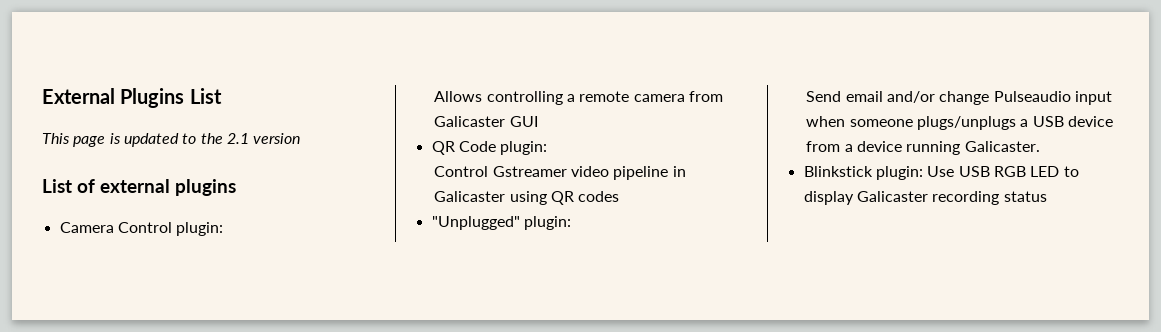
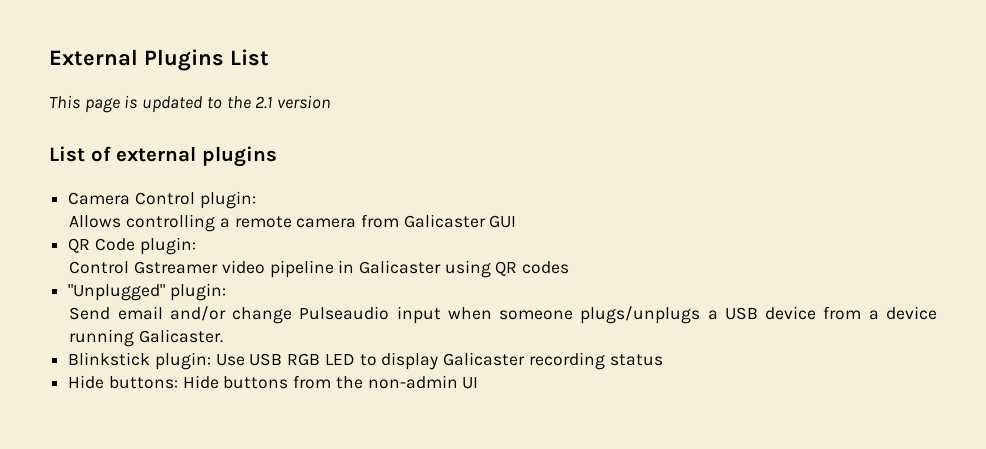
(1047, 196) none -> [68,375,479,389] // Hide buttons: Hide buttons from the non-admin UI

